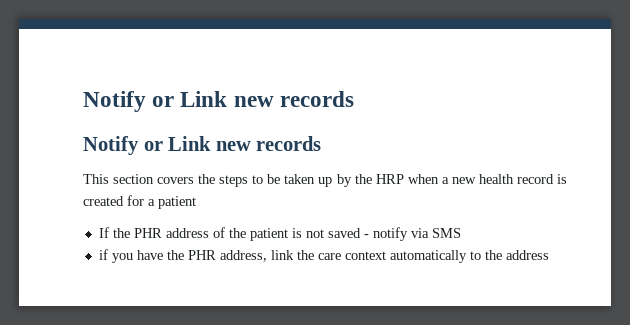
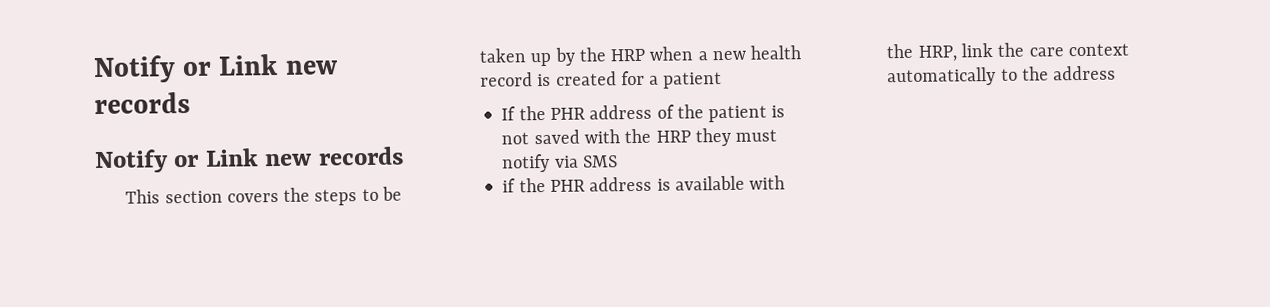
[363,234,369,238] - -> [583,127,778,147] with the HRP they must
[111,250,267,263] you have the PHR address, -> [518,175,786,193] [886,43,957,62] the PHR address is available with the HRP,

